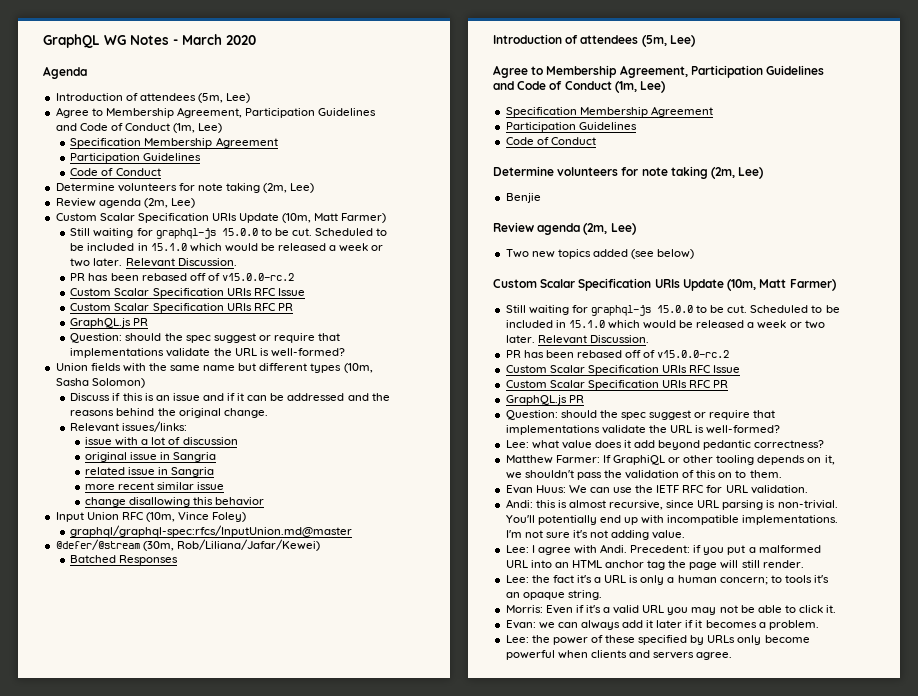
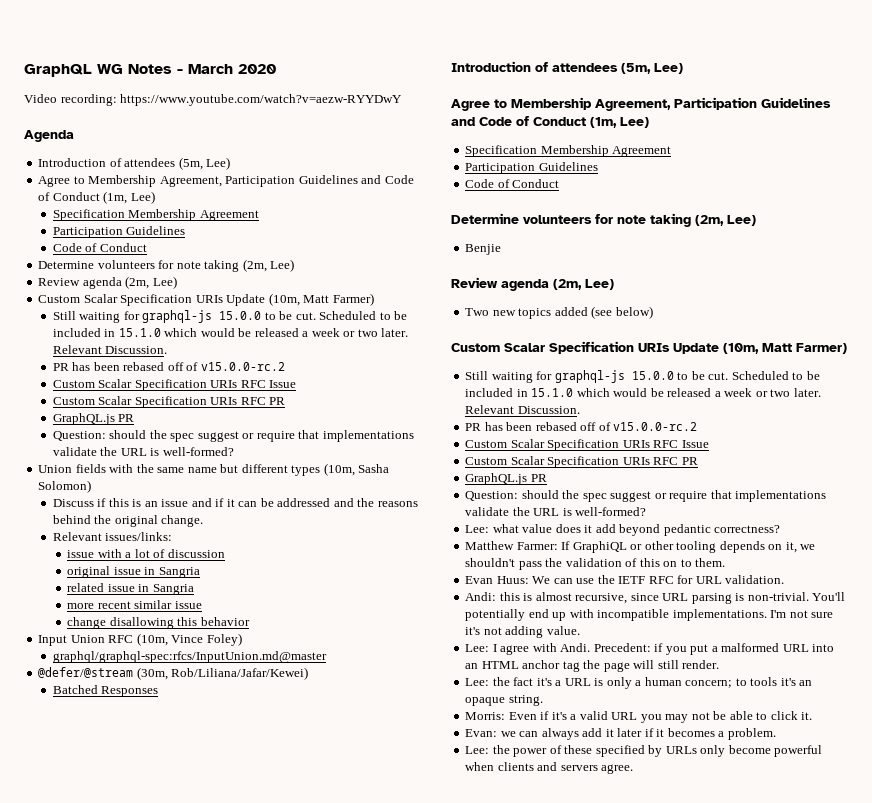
(256, 40) none -> [24,94,403,106] // Video recording: https://www.youtube.com/watch?v=aezw-RYYDwY

